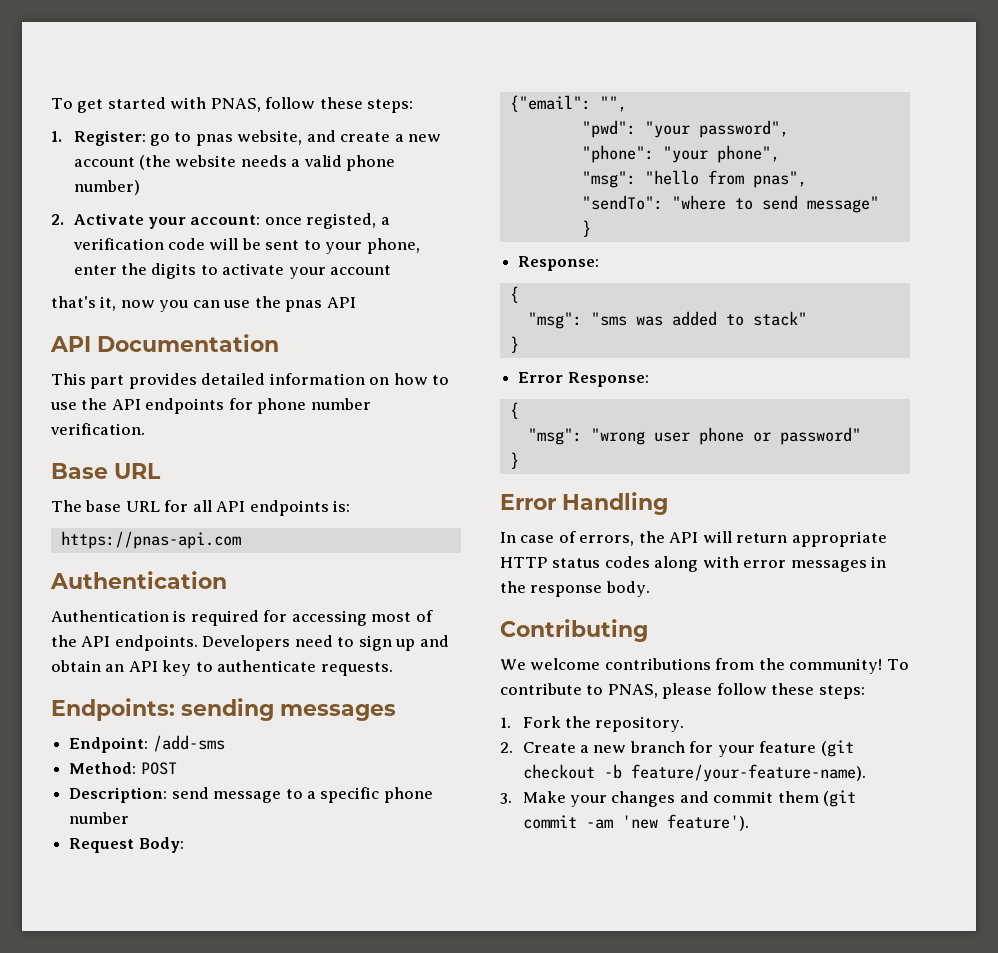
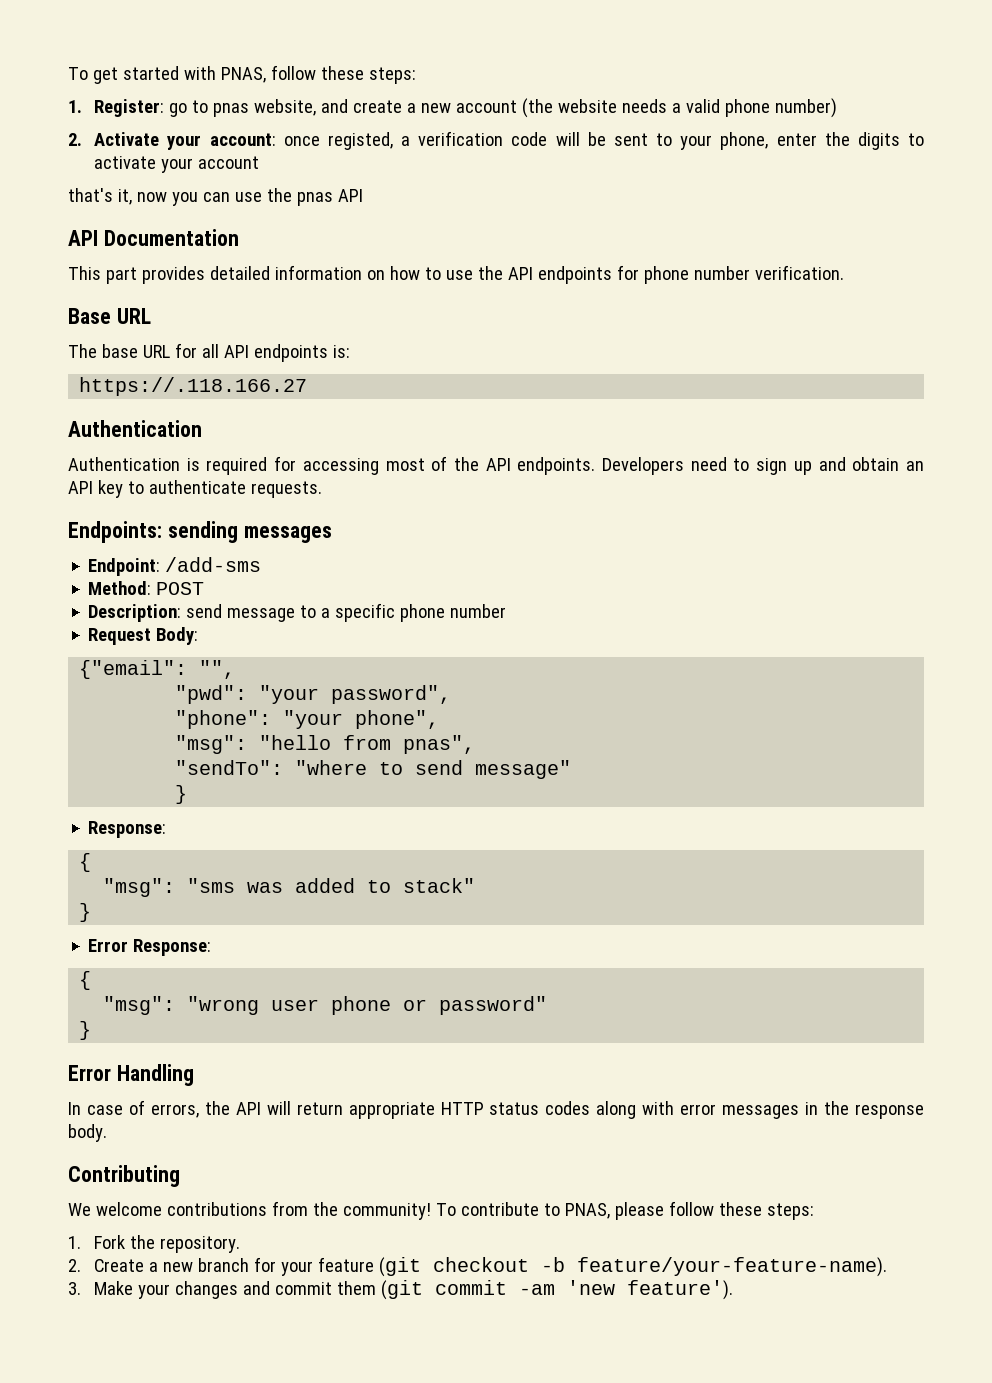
[60,531,241,549] https://pnas-api.com -> [79,377,308,396] https://.118.166.27

